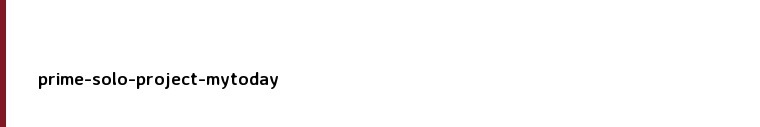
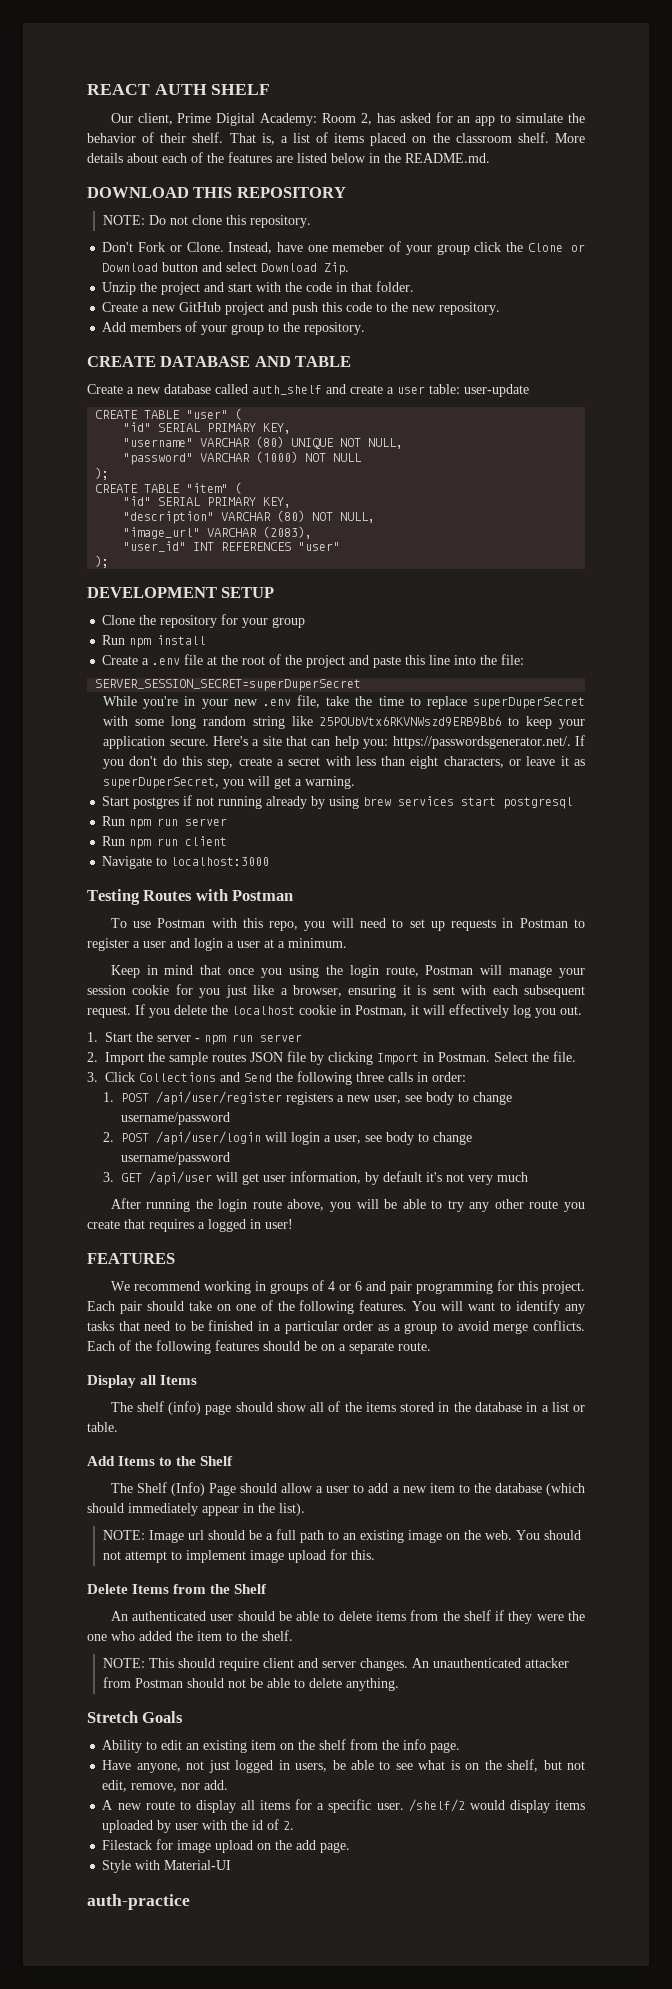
[38,72,279,89] prime-solo-project-mytoday -> [87,84,271,95] [110,112,585,126] [87,132,585,146] [87,152,490,163] [87,187,346,198] [103,215,312,228] [102,241,585,255] [102,262,350,275] [102,281,415,295] [102,302,501,315] [102,321,366,335] [87,356,352,367] [87,384,529,397] [95,408,243,420] [123,422,292,434] [123,436,404,449] [123,451,363,465] [95,467,110,480] [95,482,243,494] [123,496,292,508] [123,510,376,524] [123,526,313,539] [123,541,341,552] [95,555,110,568] [87,587,275,598] [102,614,306,628] [102,635,207,648] [102,654,525,668] [95,679,362,691] [103,695,585,709] [103,716,585,729] [103,735,585,749] [103,756,586,769] [103,776,356,789] [102,795,574,809] [102,816,228,829] [102,836,228,849] [102,856,270,869] [87,889,294,905] [110,918,586,931] [87,938,347,951] [110,965,585,978] [87,984,585,998] [87,1004,582,1018] [87,1032,302,1045] [87,1051,576,1065] [87,1071,466,1085] [103,1091,513,1105] [121,1112,231,1125] [103,1131,473,1145] [121,1152,231,1165] [103,1171,529,1185] [110,1198,585,1212] [87,1219,293,1232] [87,1253,175,1264] [110,1280,585,1294] [87,1300,585,1314] [87,1320,585,1334] [87,1340,431,1354] [87,1375,198,1388] [110,1401,586,1415] [87,1422,118,1432] [87,1456,234,1466] [110,1482,585,1496] [87,1503,305,1516] [103,1529,582,1543] [103,1549,376,1563] [87,1584,268,1594] [110,1610,586,1624] [87,1630,293,1641] [103,1658,570,1671] [103,1677,400,1691] [87,1711,184,1723] [102,1739,461,1753] [102,1759,585,1773] [102,1780,229,1792] [102,1799,585,1813] [102,1819,295,1833] [102,1839,351,1853] [102,1860,232,1873] [87,1894,190,1910] REACT AUTH SHELF // Our client, Prime Digital Academy: Room 2, has asked for an app to simulate the behavior of their shelf. That is, a list of items placed on the classroom shelf. More details about each of the features are listed below in the README.md. // DOWNLOAD THIS REPOSITORY // NOTE: Do not clone this repository. // Don't Fork or Clone. Instead, have one memeber of your group click the Clone or Download button and select Download Zip. // Unzip the project and start with the code in that folder. // Create a new GitHub project and push this code to the new repository. // Add members of your group to the repository. // CREATE DATABASE AND TABLE // Create a new database called auth_shelf and create a user table: user-update // CREATE TABLE "user" ( // "id" SERIAL PRIMARY KEY, // "username" VARCHAR (80) UNIQUE NOT NULL, // "password" VARCHAR (1000) NOT NULL // ); // CREATE TABLE "item" ( // "id" SERIAL PRIMARY KEY, // "description" VARCHAR (80) NOT NULL, // "image_url" VARCHAR (2083), // "user_id" INT REFERENCES "user" // ); // DEVELOPMENT SETUP // Clone the repository for your group // Run npm install // Create a .env file at the root of the project and paste this line into the file: // SERVER_SESSION_SECRET=superDuperSecret // While you're in your new .env file, take the time to replace superDuperSecret with some long random string like 25POUbVtx6RKVNWszd9ERB9Bb6 to keep your application secure. Here's a site that can help you: https://passwordsgenerator.net/. If you don't do this step, create a secret with less than eight characters, or leave it as superDuperSecret, you will get a warning. // Start postgres if not running already by using brew services start postgresql // Run npm run server // Run npm run client // Navigate to localhost:3000 // Testing Routes with Postman // To use Postman with this repo, you will need to set up requests in Postman to register a user and login a user at a minimum. // Keep in mind that once you using the login route, Postman will manage your session cookie for you just like a browser, ensuring it is sent with each subsequent request. If you delete the localhost cookie in Postman, it will effectively log you out. // 1. Start the server - npm run server // 2. Import the sample routes JSON file by clicking Import in Postman. Select the file. // 3. Click Collections and Send the following three calls in order: // 1. POST /api/user/register registers a new user, see body to change username/password // 2. POST /api/user/login will login a user, see body to change username/password // 3. GET /api/user will get user information, by default it's not very much // After running the login route above, you will be able to try any other route you create that requires a logged in user! // FEATURES // We recommend working in groups of 4 or 6 and pair programming for this project. Each pair should take on one of the following features. You will want to identify any tasks that need to be finished in a particular order as a group to avoid merge conflicts. Each of the following features should be on a separate route. // Display all Items // The shelf (info) page should show all of the items stored in the database in a list or table. // Add Items to the Shelf // The Shelf (Info) Page should allow a user to add a new item to the database (which should immediately appear in the list). // NOTE: Image url should be a full path to an existing image on the web. You should not attempt to implement image upload for this. // Delete Items from the Shelf // An authenticated user should be able to delete items from the shelf if they were the one who added the item to the shelf. // NOTE: This should require client and server changes. An unauthenticated attacker from Postman should not be able to delete anything. // Stretch Goals // Ability to edit an existing item on the shelf from the info page. // Have anyone, not just logged in users, be able to see what is on the shelf, but not edit, remove, nor add. // A new route to display all items for a specific user. /shelf/2 would display items uploaded by user with the id of 2. // Filestack for image upload on the add page. // Style with Material-UI // auth-practice

